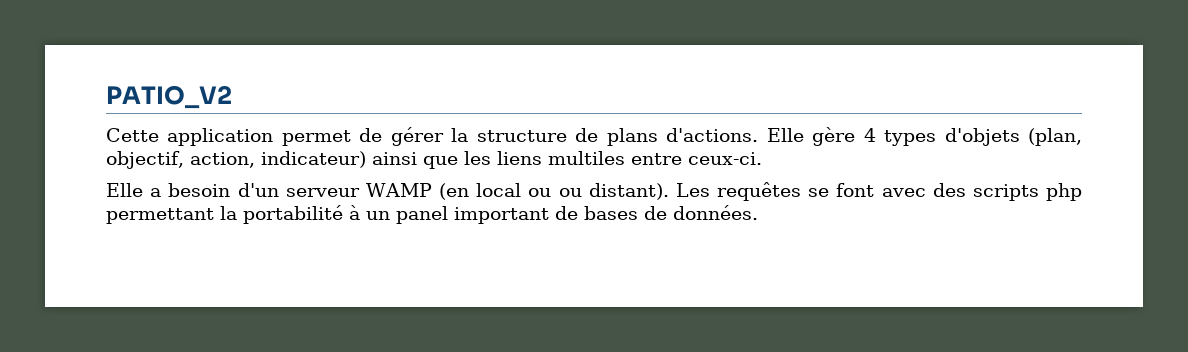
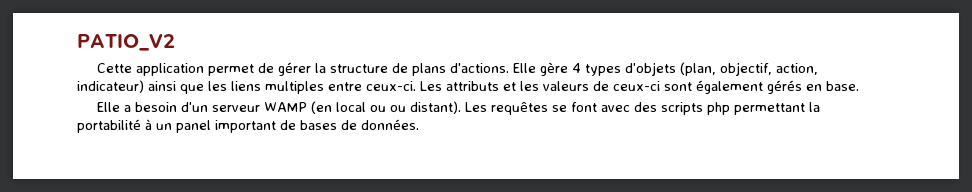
[547,151,625,165] multiles -> [265,81,324,94] multiples
(762, 158) none -> [420,80,859,94] Les attributs et les valeurs de ceux-ci sont également gérés en base.

